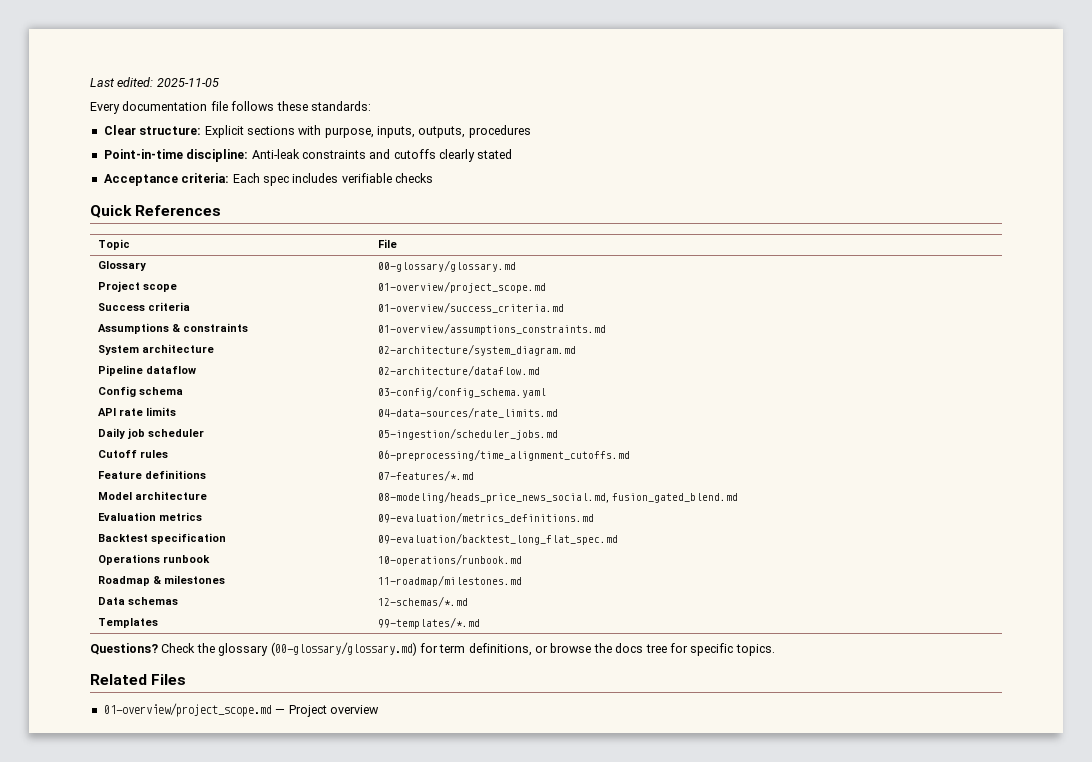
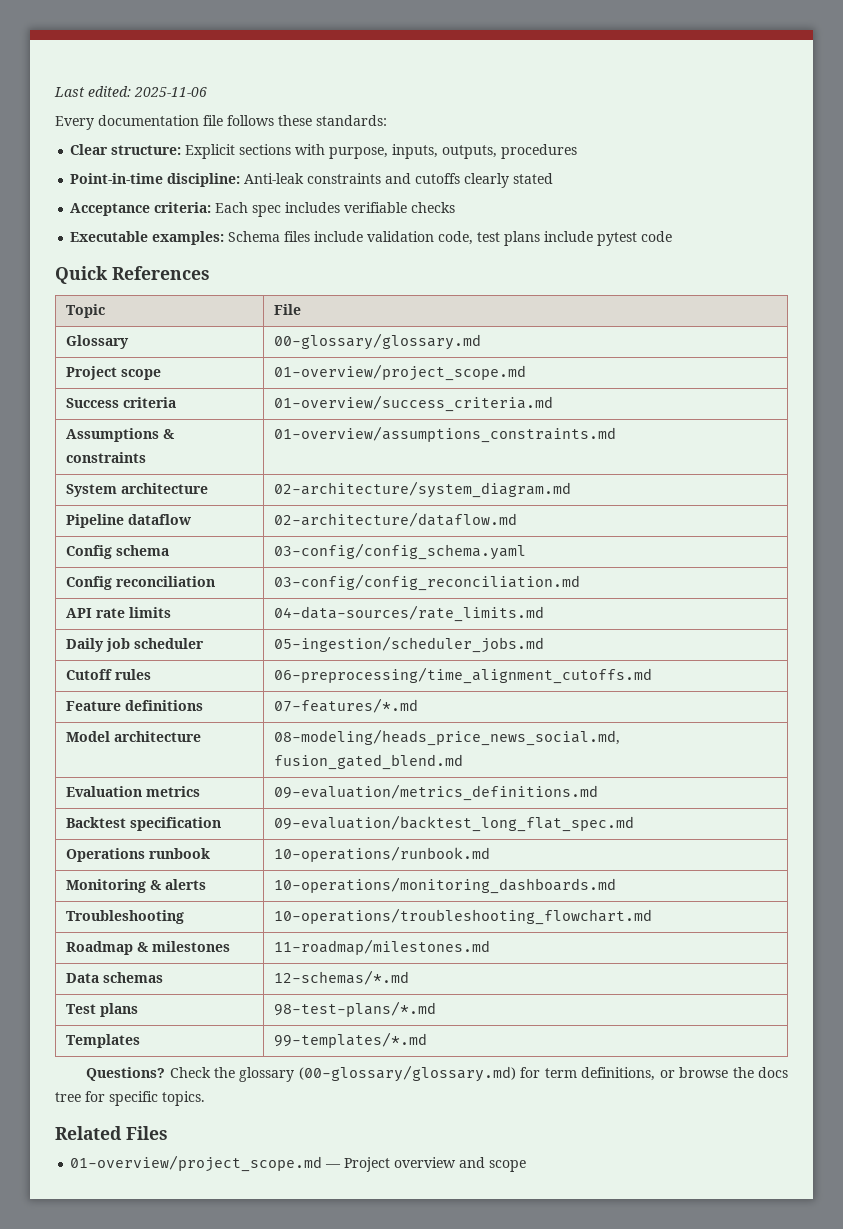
[156,78,219,87] 2025-11-05 -> [134,87,207,97] 2025-11-06
(433, 178) none -> [70,231,673,246] // Executable examples: Schema files include validation code, test plans include pytest code
(546, 392) none -> [65,576,215,590] [273,574,580,591] // Config reconciliation | 03-config/config_reconciliation.md
(522, 560) none -> [65,879,206,893] [273,877,616,894] [65,910,184,924] [273,908,652,925] // Monitoring & alerts | 10-operations/monitoring_dashboards.md // Troubleshooting | 10-operations/troubleshooting_flowchart.md
(468, 601) none -> [65,1003,138,1017] [273,1001,436,1017] // Test plans | 98-test-plans/*.md
(379, 709) none -> [459,1157,527,1172] and scope

